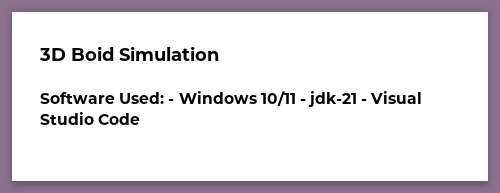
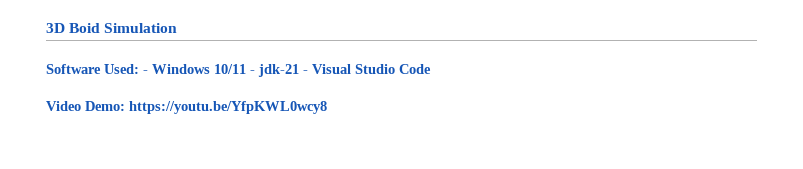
(141, 119) none -> [46,101,327,114] // Video Demo: https://youtu.be/YfpKWL0wcy8

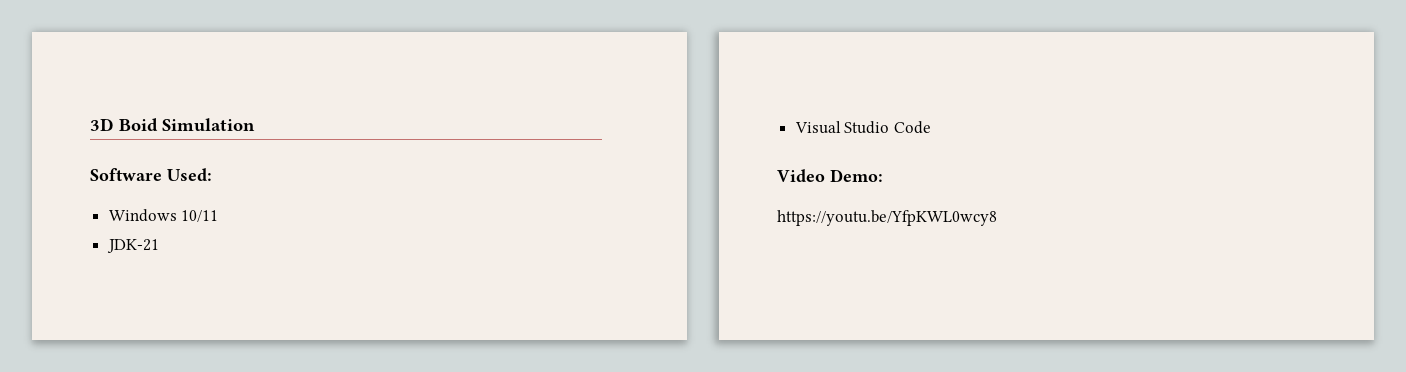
[143,70,148,74] - -> (212, 174) //
[250,64,308,77] - jdk-21 - -> [106,239,159,253] // JDK-21 //
(125, 106) none -> (883, 175) //

